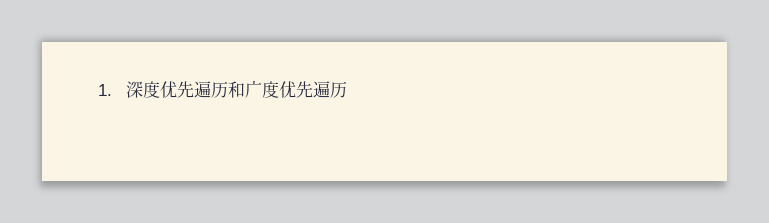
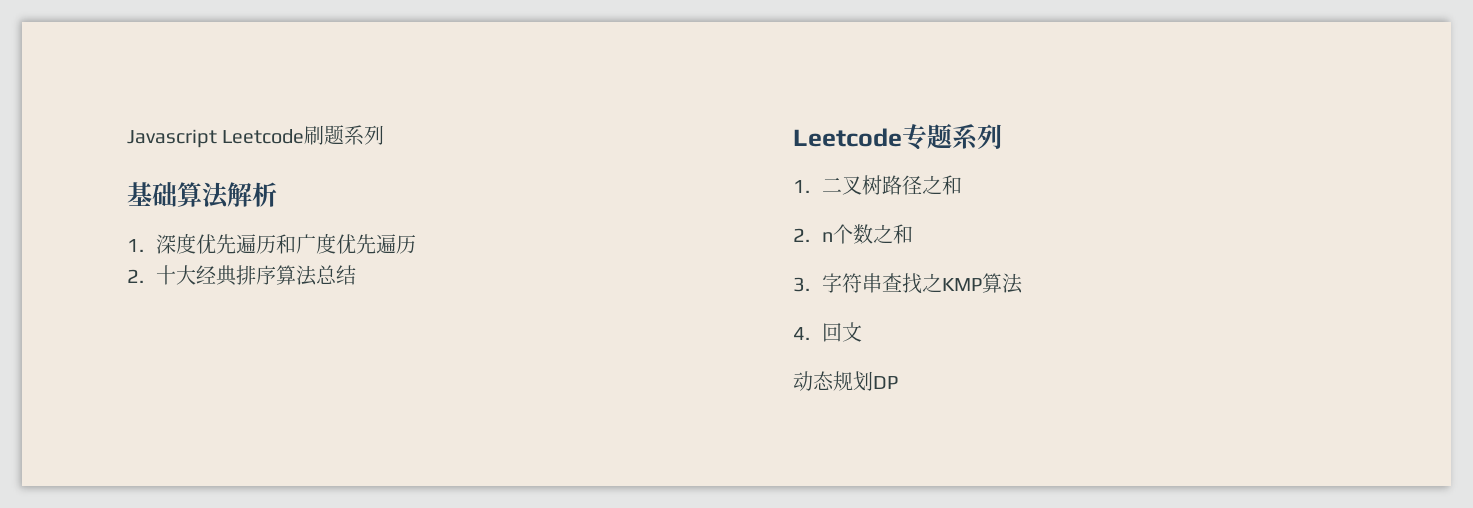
(98, 90) none -> [127,125,385,148] [127,182,277,209] Javascript Leetcode刷题系列 // 基础算法解析 //
(347, 89) none -> [127,265,357,286] [793,123,1002,150] [793,175,963,195] [793,224,914,244] [793,273,1024,294] [793,322,863,342] [793,371,898,391] // 2.十大经典排序算法总结 // Leetcode专题系列 // 1.二叉树路径之和 // 2. n个数之和 // 3.字符串查找之KMP算法 // 4.回文 // 动态规划DP

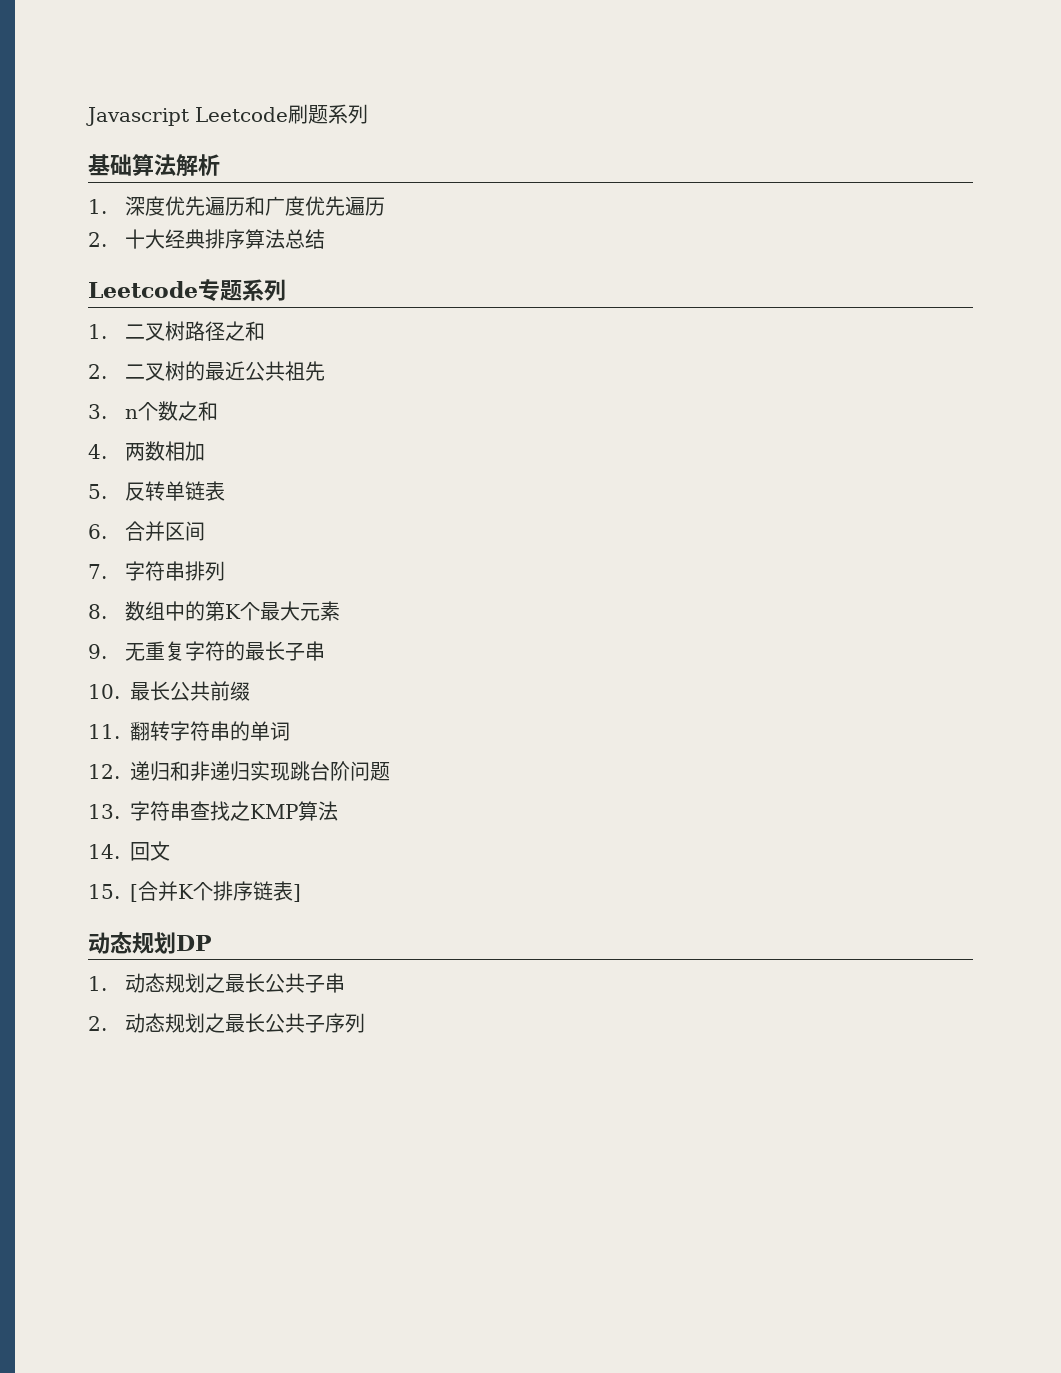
[822,224,914,244] [793,277,810,292] n个数之和 // 3. -> [124,361,325,381] [88,401,218,421] [88,441,205,461] [88,481,225,501] [88,521,205,541] [88,561,225,581] [88,601,340,621] [88,641,325,661] [88,681,250,701] [88,721,290,741] [88,761,390,781] [88,804,120,819] 二叉树的最近公共祖先 // 3. n个数之和 // 4.两数相加 // 5.反转单链表 // 6.合并区间 // 7.字符串排列 // 8.数组中的第K个最大元素 // 9.无重复字符的最长子串 // 10.最长公共前缀 // 11.翻转字符串的单词 // 12.递归和非递归实现跳台阶问题 // 13.
[793,327,810,340] 4. -> [88,844,120,859] 14.
[793,371,898,391] 动态规划DP -> [88,881,301,902] [88,931,212,954] [88,973,345,993] [88,1013,365,1033] 15. [合并K个排序链表] // 动态规划DP // 1.动态规划之最长公共子串 // 2.动态规划之最长公共子序列

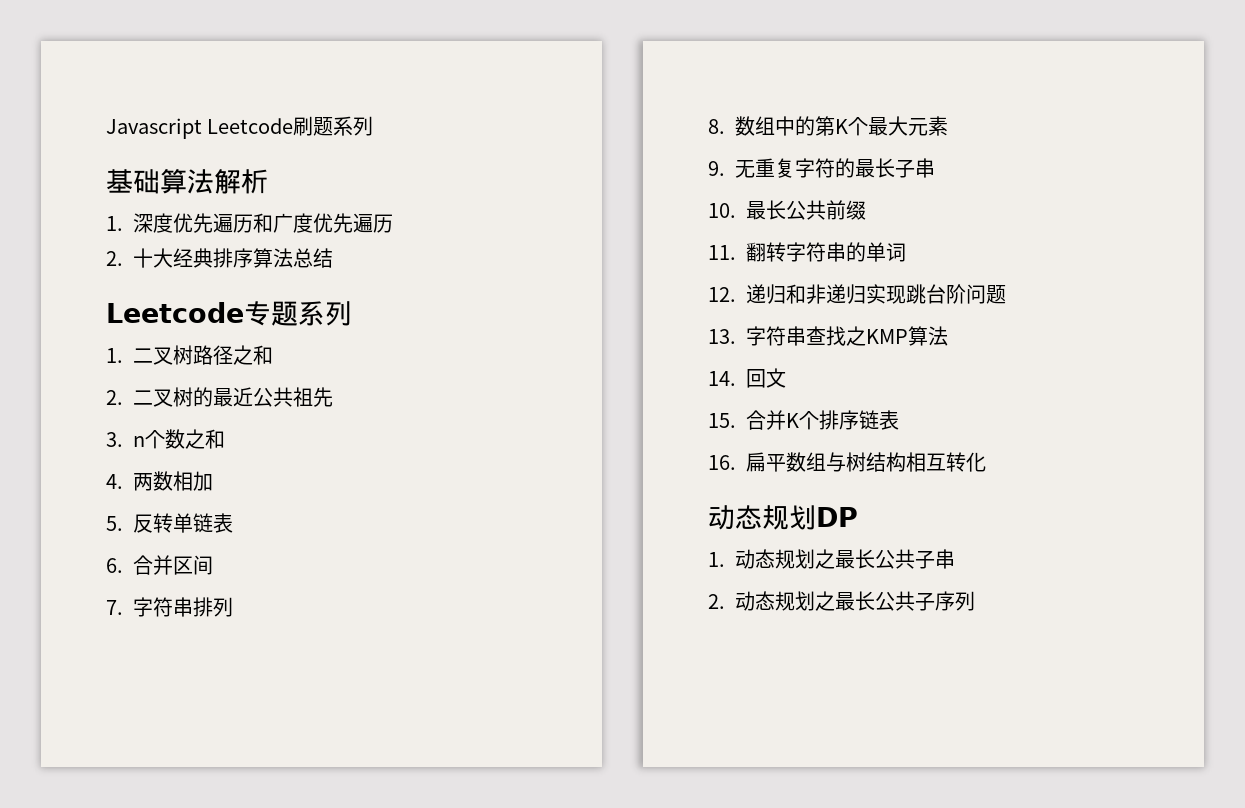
[130,884,138,902] [ -> (736, 420) none
[293,884,301,902] ] -> [708,452,986,472] // 16.扁平数组与树结构相互转化

